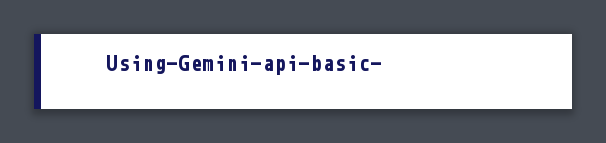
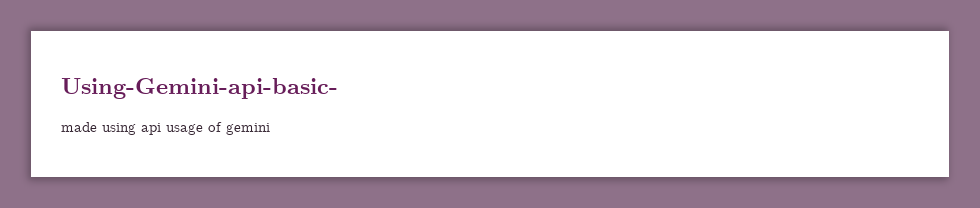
(382, 65) none -> [61,122,270,135] // made using api usage of gemini

